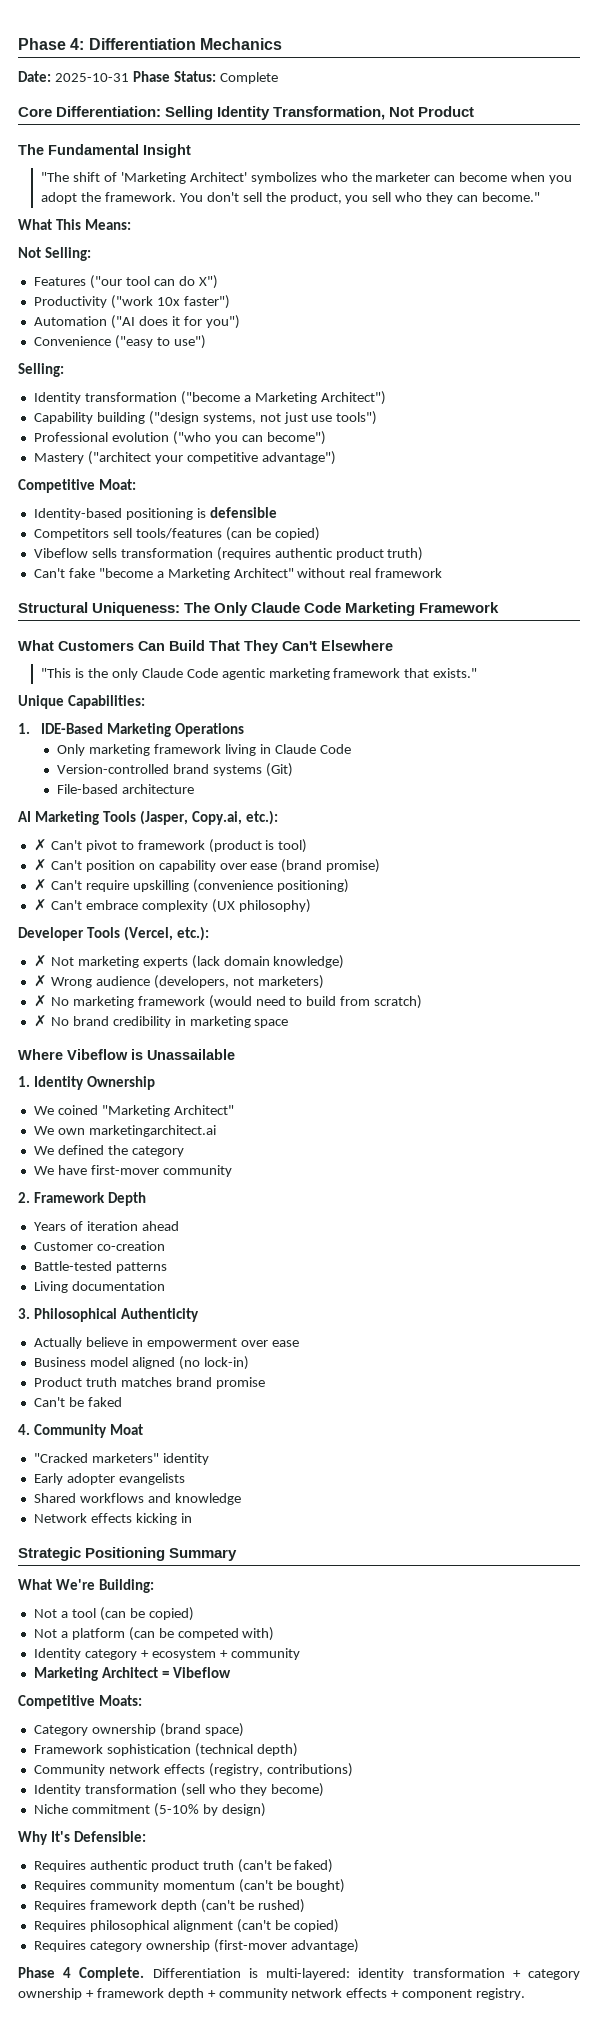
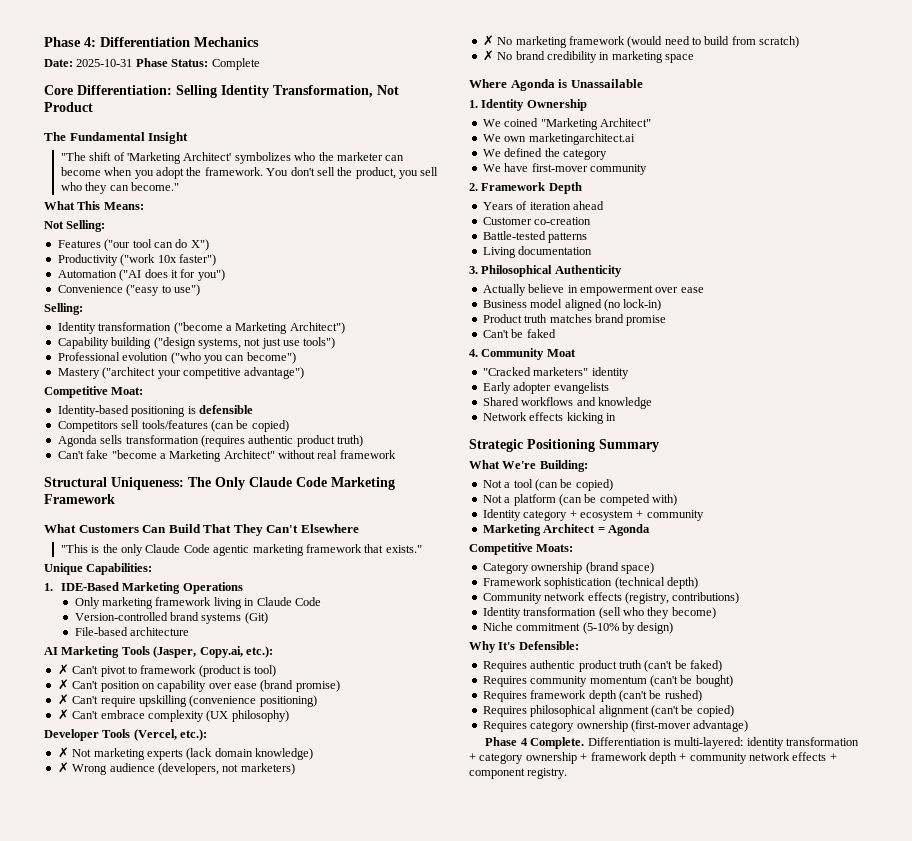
[33,548,88,558] Vibeflow -> [57,435,97,447] Agonda
[67,1049,128,1060] Vibeflow -> [510,79,555,91] Agonda
[172,1667,231,1678] Vibeflow -> [607,524,650,536] Agonda

